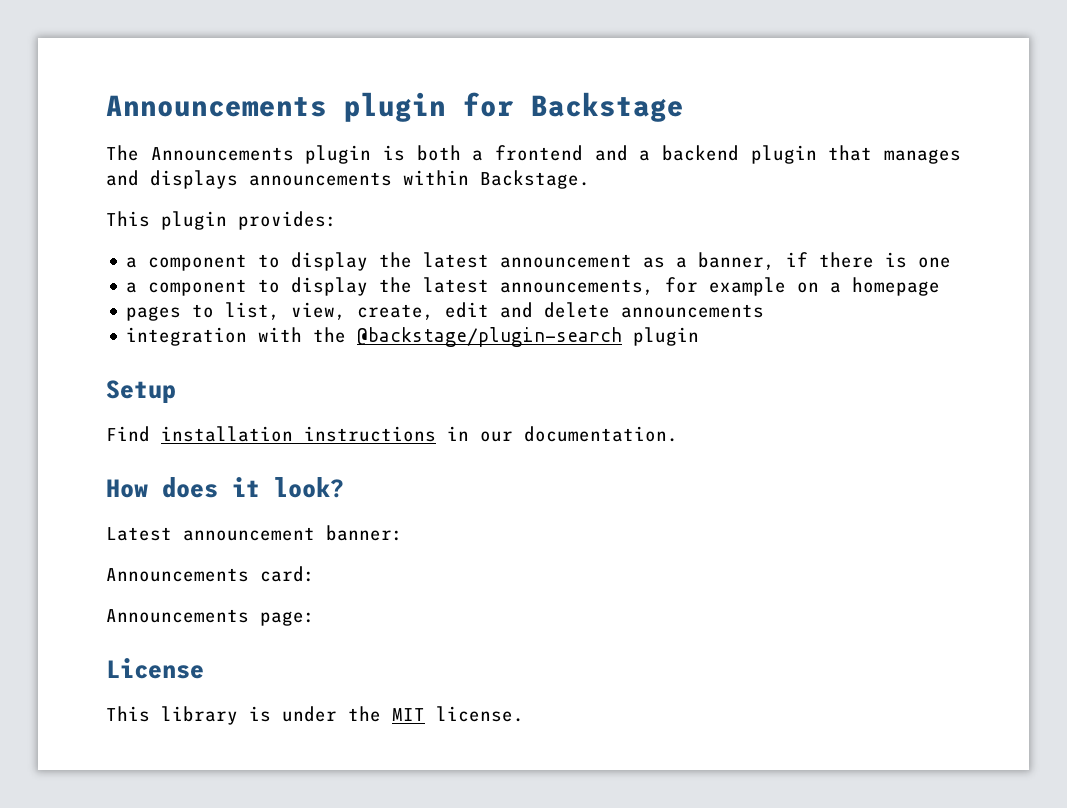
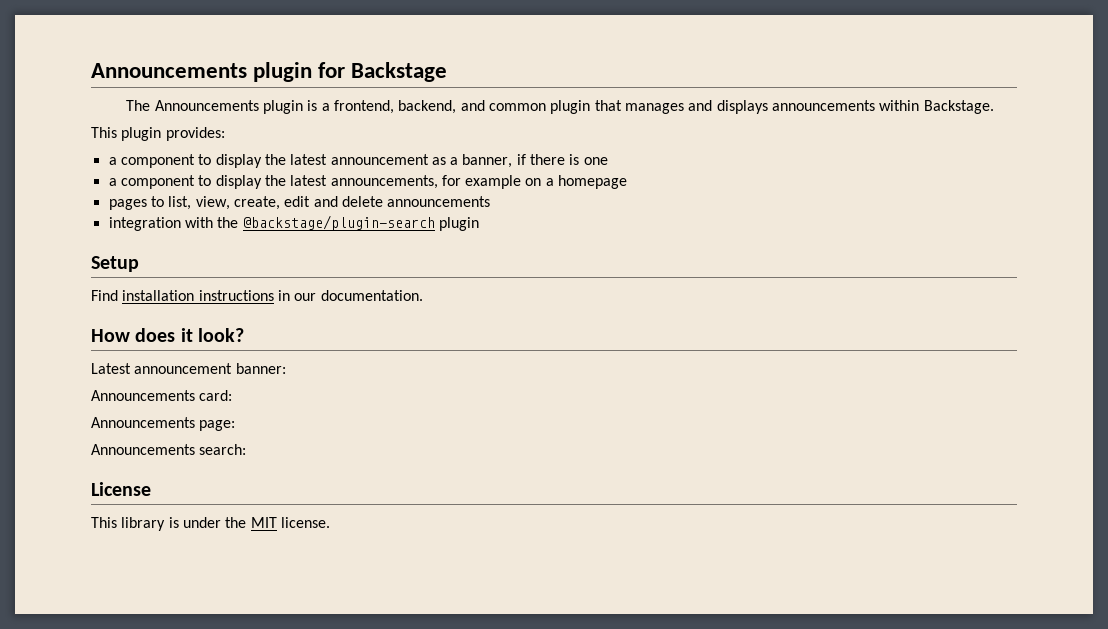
[416,145,739,161] both a frontend and a backend -> [321,100,546,114] a frontend, backend, and common
(315, 618) none -> [91,444,247,455] // Announcements search:

